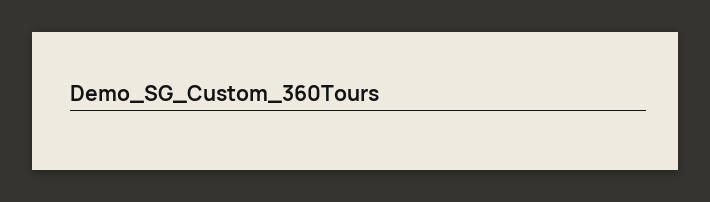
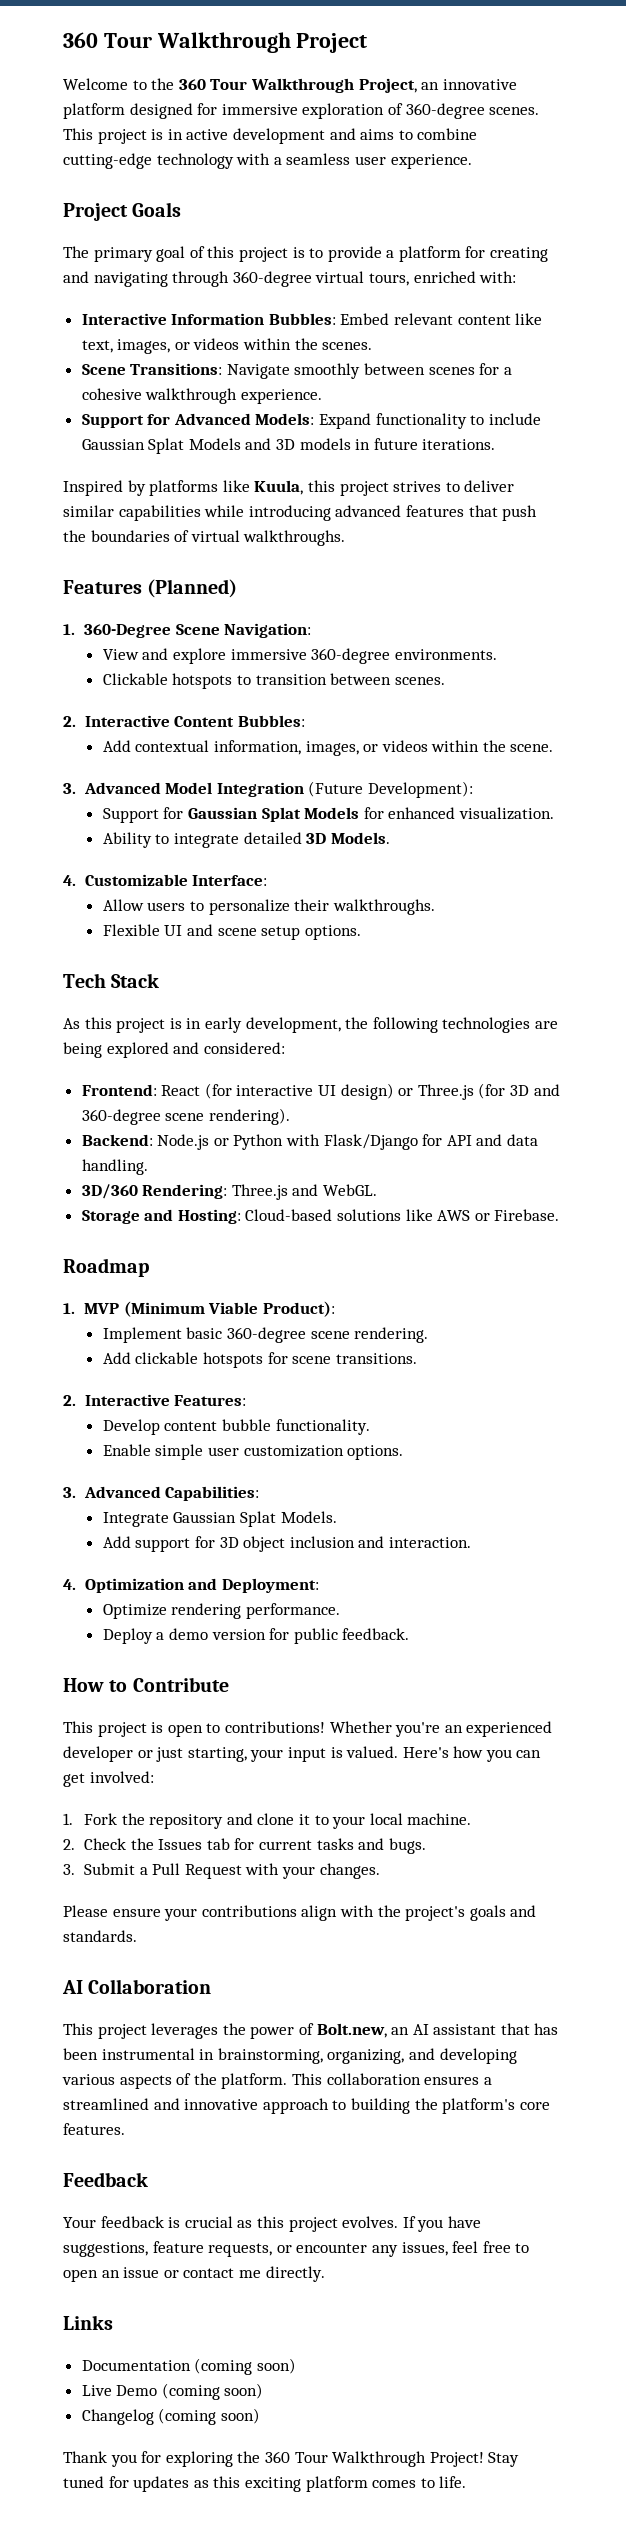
[70,85,379,103] Demo_SG_Custom_360Tours -> [63,32,368,53] [63,78,517,93] [63,103,540,119] [63,128,478,144] [63,153,472,169] [63,202,182,221] [63,246,549,262] [63,271,517,287] [81,313,543,325] [81,338,373,354] [81,363,512,379] [81,388,322,404] [81,413,541,429] [81,438,496,454] [63,480,515,496] [63,505,538,521] [63,530,346,546] [63,579,238,598] [63,623,312,638] [102,648,497,664] [102,673,445,689] [63,715,305,727] [102,740,554,756] [63,781,473,798] [102,807,554,823] [102,832,390,848] [63,874,268,886] [102,899,435,915] [102,924,361,940] [63,973,160,988] [63,1017,558,1033] [63,1042,285,1058] [81,1083,560,1100] [81,1108,290,1125] [81,1134,539,1150] [81,1159,148,1175] [81,1184,378,1200] [81,1209,560,1224] [63,1258,149,1277] [63,1301,335,1317] [102,1327,429,1343] [102,1352,417,1368] [63,1394,247,1406] [102,1419,370,1435] [102,1444,404,1460] [63,1486,260,1501] [102,1511,337,1527] [102,1536,471,1552] [63,1578,319,1593] [102,1603,340,1619] [102,1628,410,1644] [63,1677,229,1692] [63,1721,553,1737] [63,1746,542,1762] [63,1771,154,1787] [63,1813,472,1829] [63,1838,426,1854] [63,1863,380,1879] [63,1905,537,1921] [63,1930,137,1942] [62,1979,212,1994] [63,2023,559,2039] [63,2048,517,2064] [62,2073,492,2089] [63,2098,550,2114] [63,2123,125,2135] [63,2172,148,2187] [63,2216,481,2232] [63,2241,530,2257] [63,2266,325,2282] [63,2315,113,2330] [81,2358,296,2375] [81,2383,264,2400] [81,2408,260,2425] [63,2451,520,2467] [63,2476,467,2492] 360 Tour Walkthrough Project // Welcome to the 360 Tour Walkthrough Project, an innovative platform designed for immersive exploration of 360-degree scenes. This project is in active development and aims to combine cutting-edge technology with a seamless user experience. // Project Goals // The primary goal of this project is to provide a platform for creating and navigating through 360-degree virtual tours, enriched with: // Interactive Information Bubbles: Embed relevant content like text, images, or videos within the scenes. // Scene Transitions: Navigate smoothly between scenes for a cohesive walkthrough experience. // Support for Advanced Models: Expand functionality to include Gaussian Splat Models and 3D models in future iterations. // Inspired by platforms like Kuula, this project strives to deliver similar capabilities while introducing advanced features that push the boundaries of virtual walkthroughs. // Features (Planned) // 1. 360-Degree Scene Navigation: // View and explore immersive 360-degree environments. // Clickable hotspots to transition between scenes. // 2. Interactive Content Bubbles: // Add contextual information, images, or videos within the scene. // 3. Advanced Model Integration (Future Development): // Support for Gaussian Splat Models for enhanced visualization. // Ability to integrate detailed 3D Models. // 4. Customizable Interface: // Allow users to personalize their walkthroughs. // Flexible UI and scene setup options. // Tech Stack // As this project is in early development, the following technologies are being explored and considered: // Frontend: React (for interactive UI design) or Three.js (for 3D and 360-degree scene rendering). // Backend: Node.js or Python with Flask/Django for API and data handling. // 3D/360 Rendering: Three.js and WebGL. // Storage and Hosting: Cloud-based solutions like AWS or Firebase. // Roadmap // 1. MVP (Minimum Viable Product): // Implement basic 360-degree scene rendering. // Add clickable hotspots for scene transitions. // 2. Interactive Features: // Develop content bubble functionality. // Enable simple user customization options. // 3. Advanced Capabilities: // Integrate Gaussian Splat Models. // Add support for 3D object inclusion and interaction. // 4. Optimization and Deployment: // Optimize rendering performance. // Deploy a demo version for public feedback. // How to Contribute // This project is open to contributions! Whether you're an experienced developer or just starting, your input is valued. Here's how you can get involved: // 1. Fork the repository and clone it to your local machine. // 2. Check the Issues tab for current tasks and bugs. // 3. Submit a Pull Request with your changes. // Please ensure your contributions align with the project's goals and standards. // AI Collaboration // This project leverages the power of Bolt.new, an AI assistant that has been instrumental in brainstorming, organizing, and developing various aspects of the platform. This collaboration ensures a streamlined and innovative approach to building the platform's core features. // Feedback // Your feedback is crucial as this project evolves. If you have suggestions, feature requests, or encounter any issues, feel free to open an issue or contact me directly. // Links // Documentation (coming soon) // Live Demo (coming soon) // Changelog (coming soon) // Thank you for exploring the 360 Tour Walkthrough Project! Stay tuned for updates as this exciting platform comes to life.

